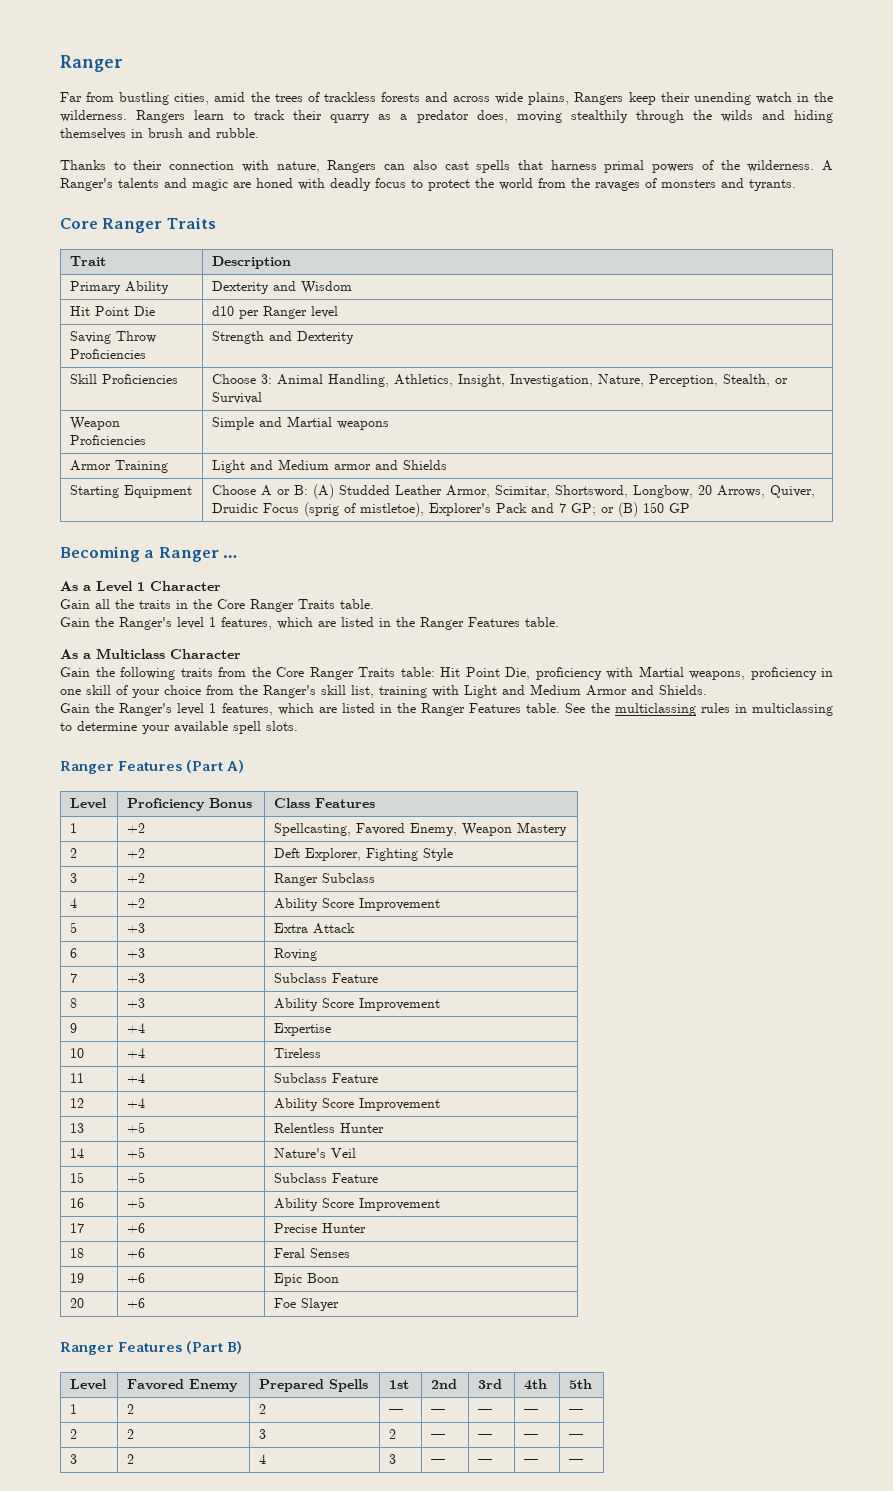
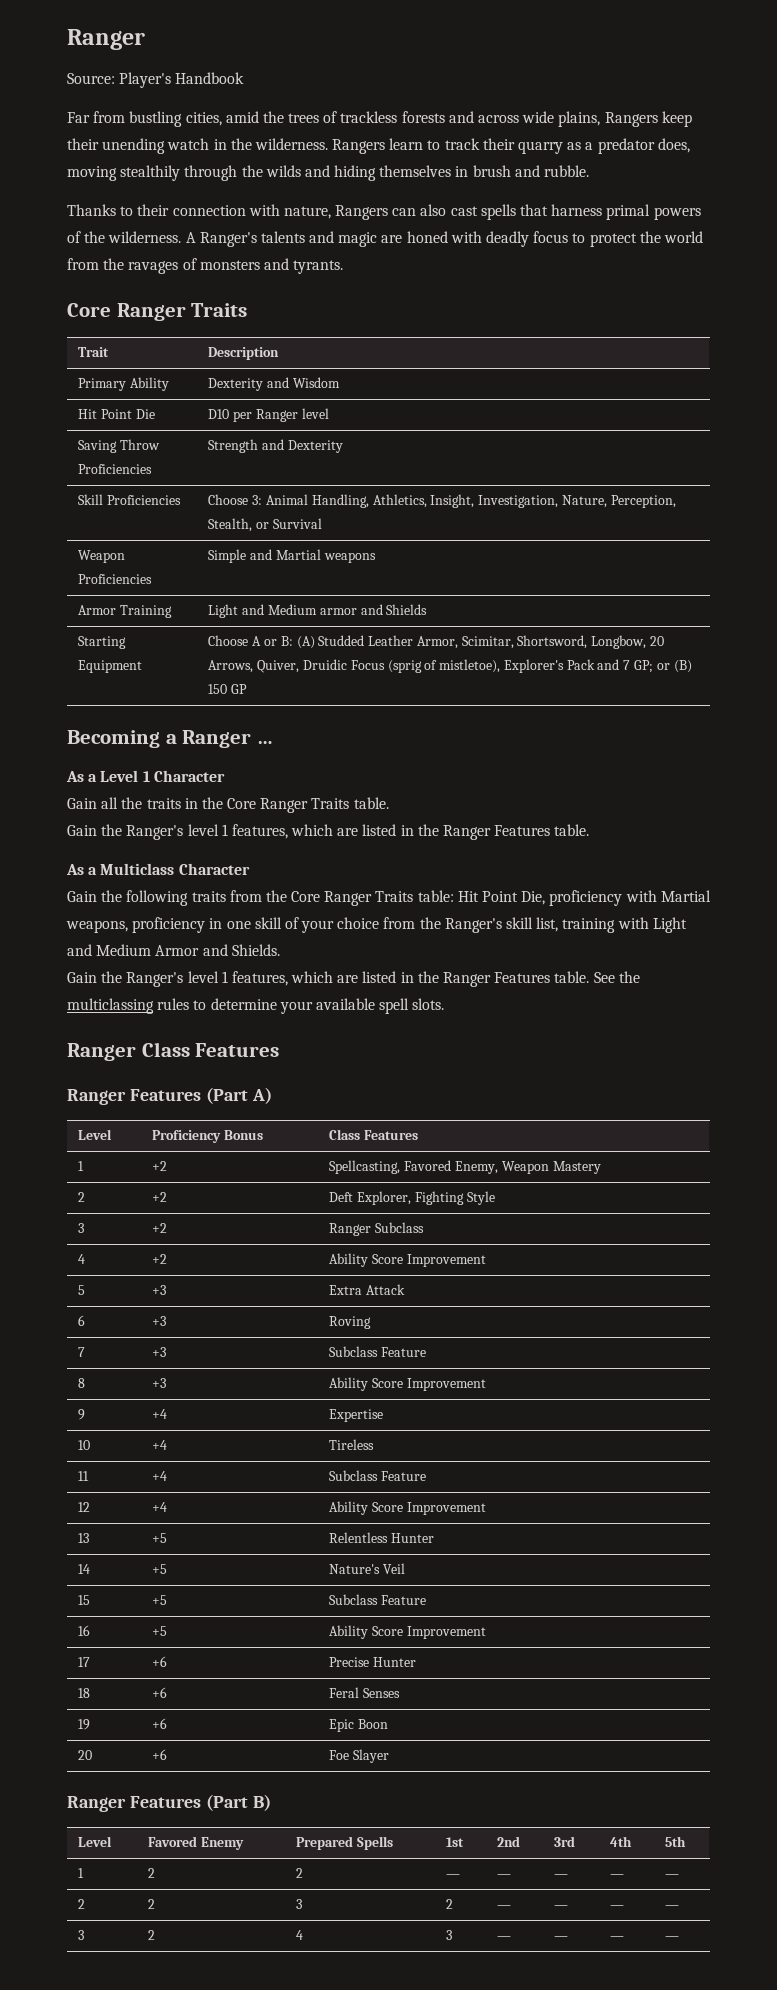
[60,55,123,72] Ranger -> [67,29,145,50] [67,72,245,88] Ranger // Source: Player's Handbook
[212,306,235,316] d10 -> [208,409,230,419] D10
[734,703,833,716] in multiclassing -> (190, 1004) none
(298, 726) none -> [67,1042,280,1061] // Ranger Class Features

